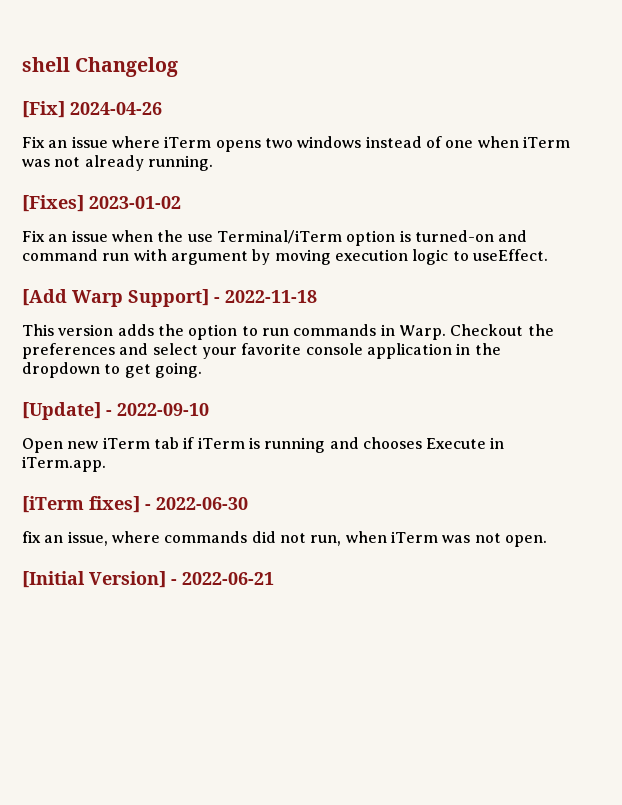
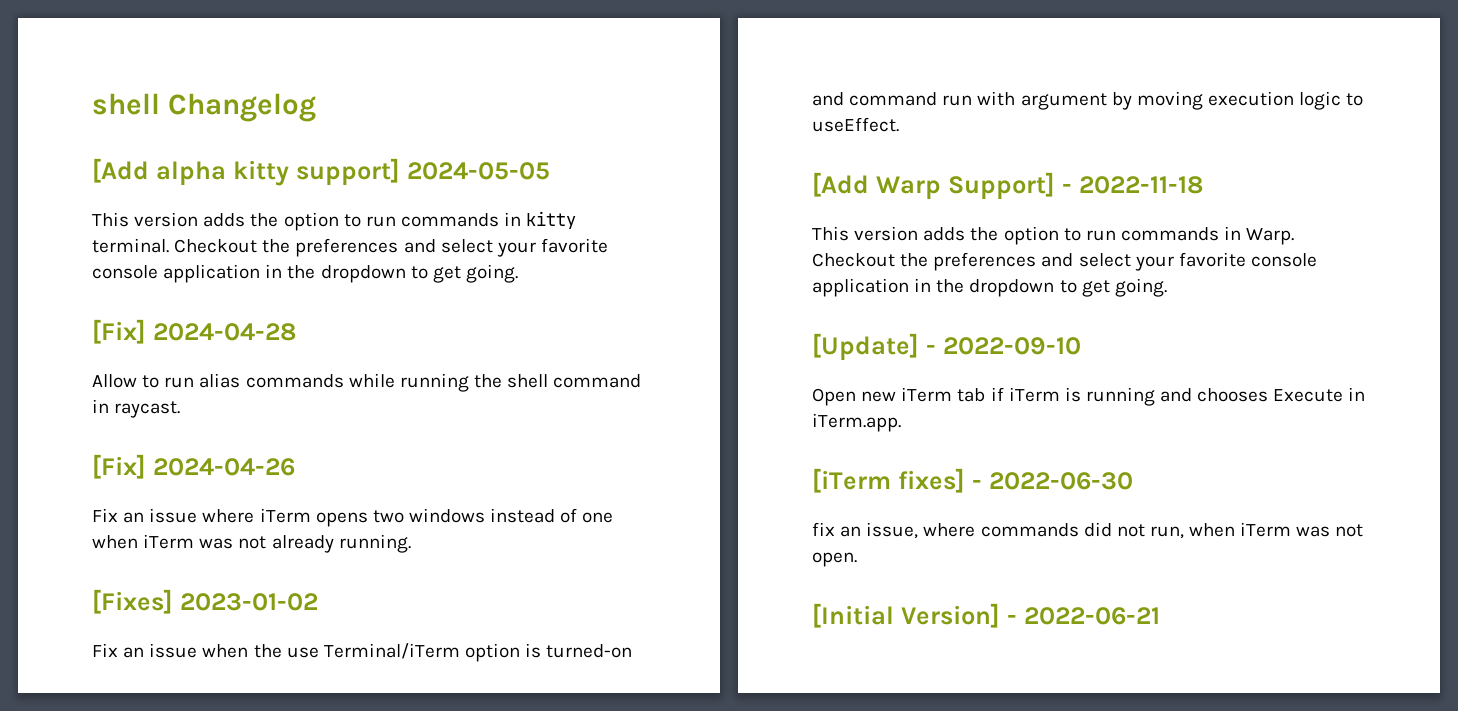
(179, 67) none -> [92,158,550,186] [92,211,577,231] [92,238,608,257] [92,264,518,283] [92,319,296,344] [92,373,642,392] [92,399,181,418] // [Add alpha kitty support] 2024-05-05 // This version adds the option to run commands in kitty terminal. Checkout the preferences and select your favorite console application in the dropdown to get going. // [Fix] 2024-04-28 // Allow to run alias commands while running the shell command in raycast.

